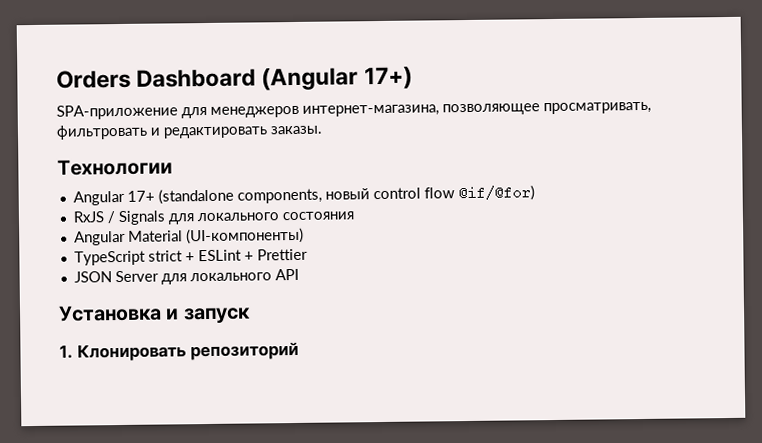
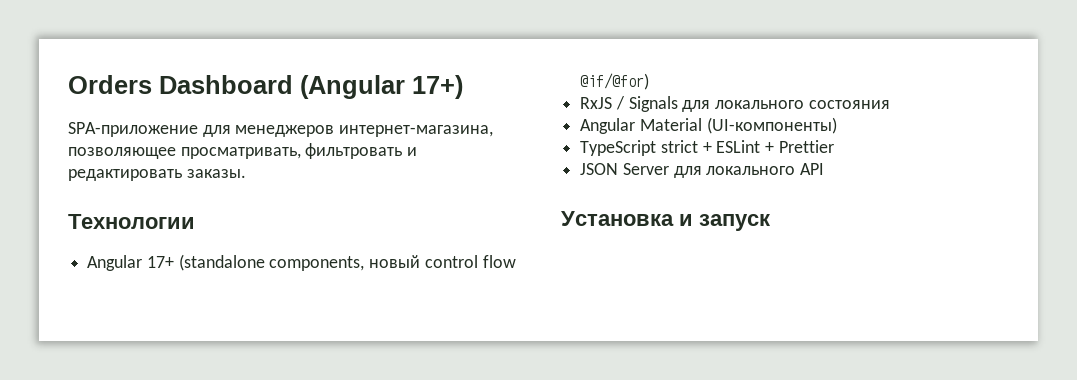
[59,341,300,362] // 1. Клонировать репозиторий -> (771, 222) none

